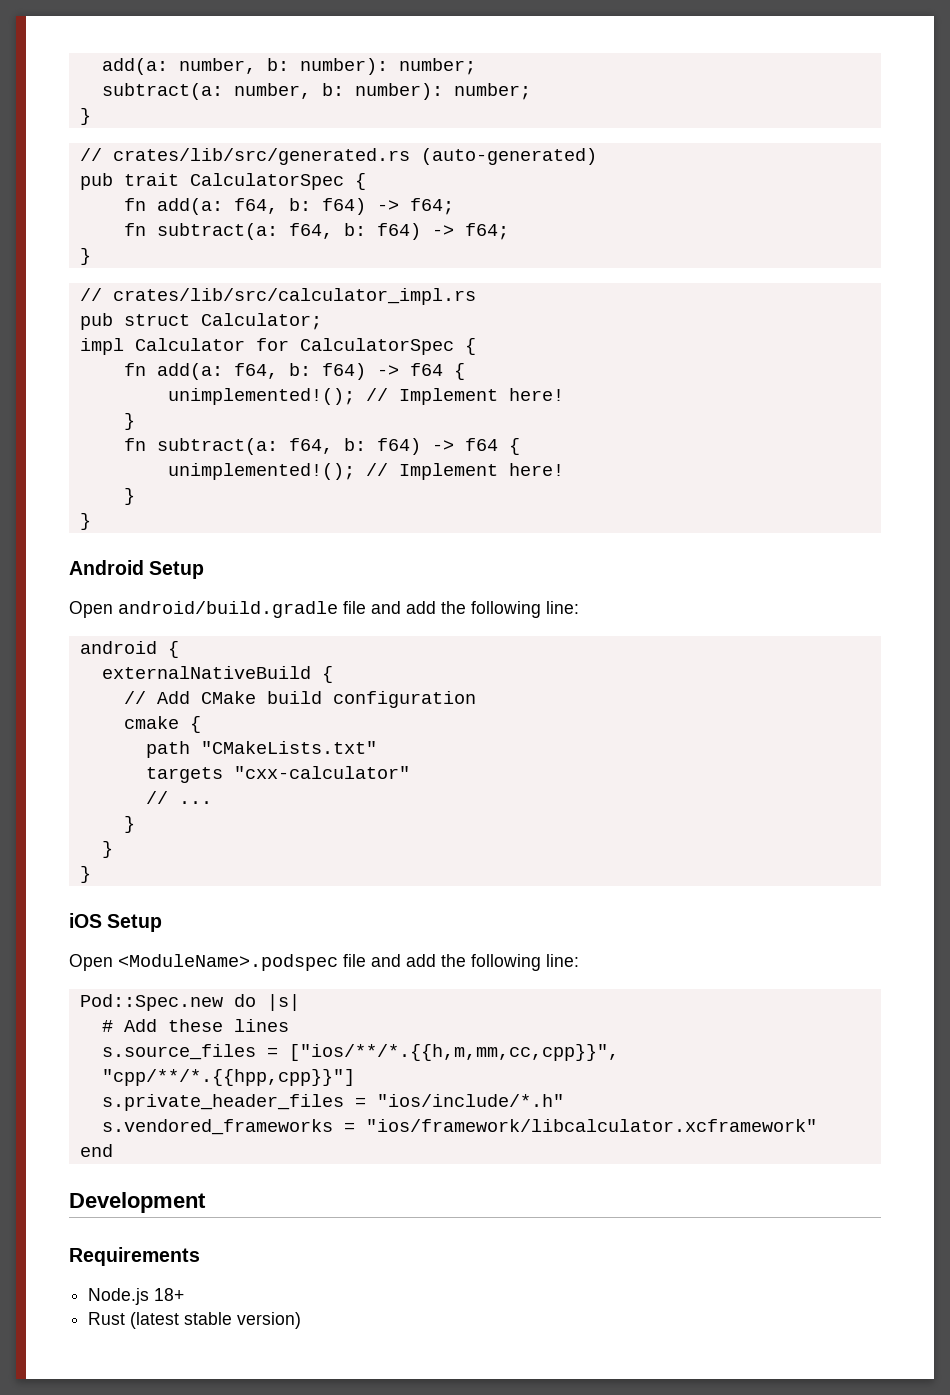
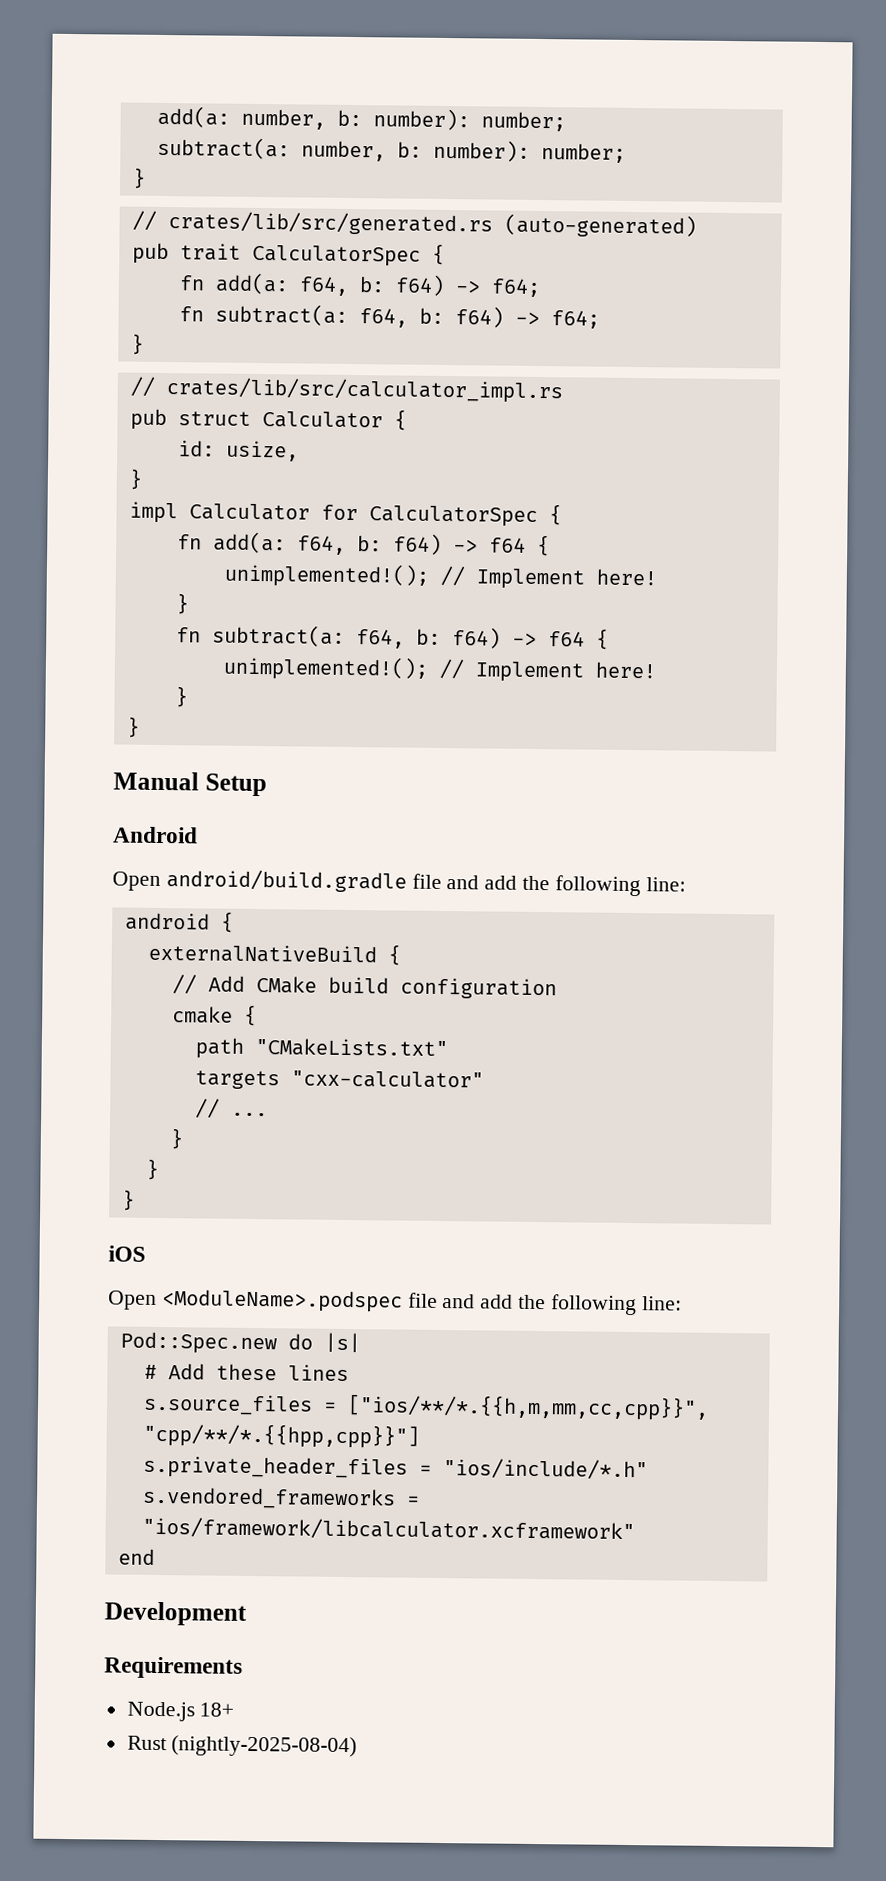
[200,313,322,330] Calculator; -> [261,409,407,431] [177,440,299,462] [128,468,143,490] Calculator { // id: usize, // }
(91, 521) none -> [113,771,267,797] // Manual Setup
[149,561,205,579] Setup -> (198, 835) none
[107,914,163,932] Setup -> (146, 1253) none
[130,1312,302,1329] (latest stable version) -> [171,1735,358,1758] (nightly-2025-08-04)

